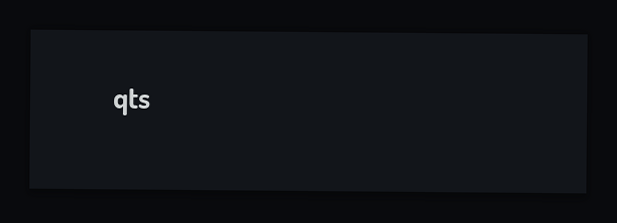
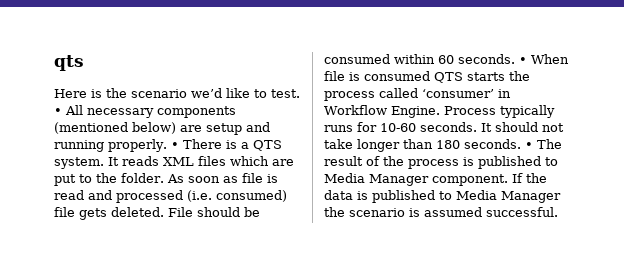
(151, 102) none -> [54,88,300,98] [54,105,236,118] [54,122,270,135] [54,139,282,152] [54,156,294,169] [54,173,278,186] [54,190,287,203] [54,207,260,220] [324,54,569,64] [324,71,530,83] [324,88,511,101] [324,105,555,118] [324,122,564,132] [324,139,562,152] [324,156,558,169] [324,173,547,186] [324,190,561,203] [324,207,558,217] // Here is the scenario we’d like to test. • All necessary components (mentioned below) are setup and running properly. • There is a QTS system. It reads XML files which are put to the folder. As soon as file is read and processed (i.e. consumed) file gets deleted. File should be consumed within 60 seconds. • When file is consumed QTS starts the process called ‘consumer’ in Workflow Engine. Process typically runs for 10-60 seconds. It should not take longer than 180 seconds. • The result of the process is published to Media Manager component. If the data is published to Media Manager the scenario is assumed successful.

